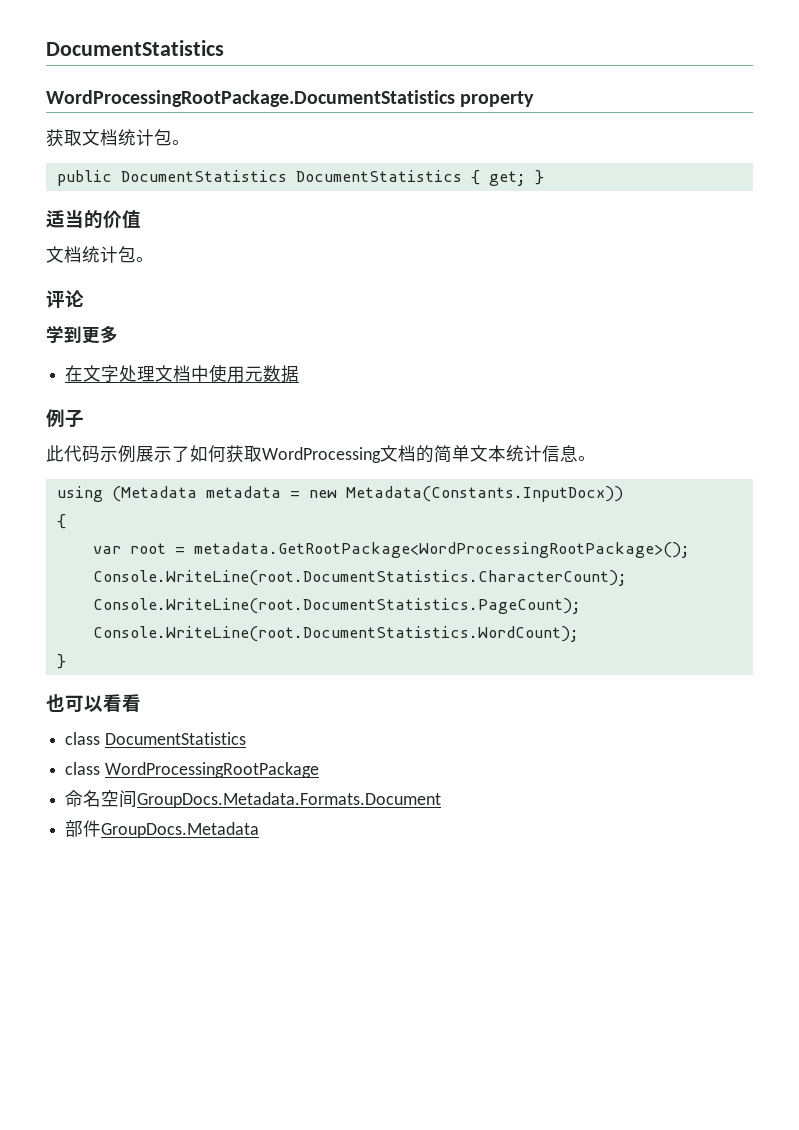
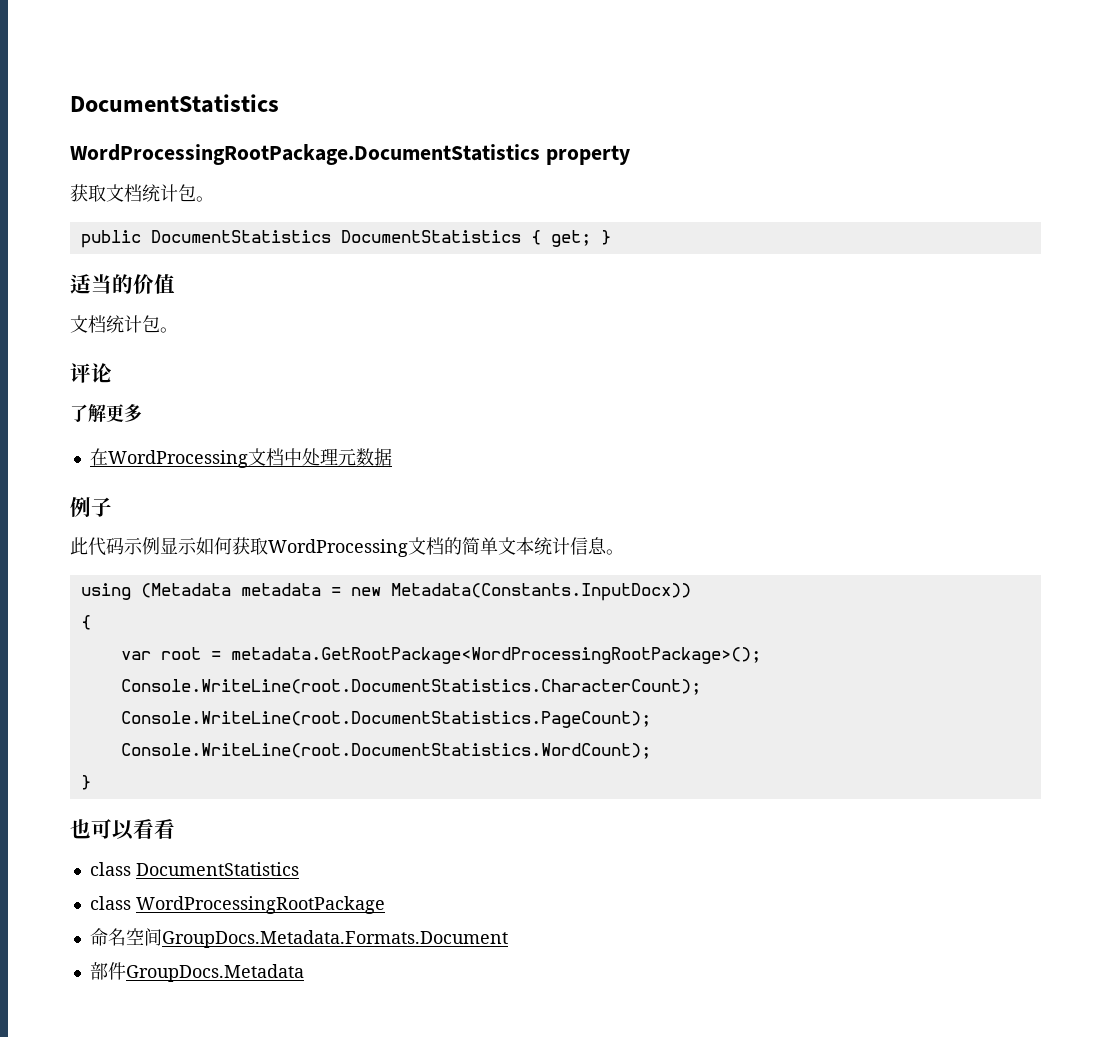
[46,325,82,343] 学到 -> [70,404,106,422] 了解
[83,364,246,383] 文字处理文档中使用 -> [107,448,338,468] WordProcessing文档中处理
[136,446,190,462] 展示了 -> [160,537,197,555] 显示

